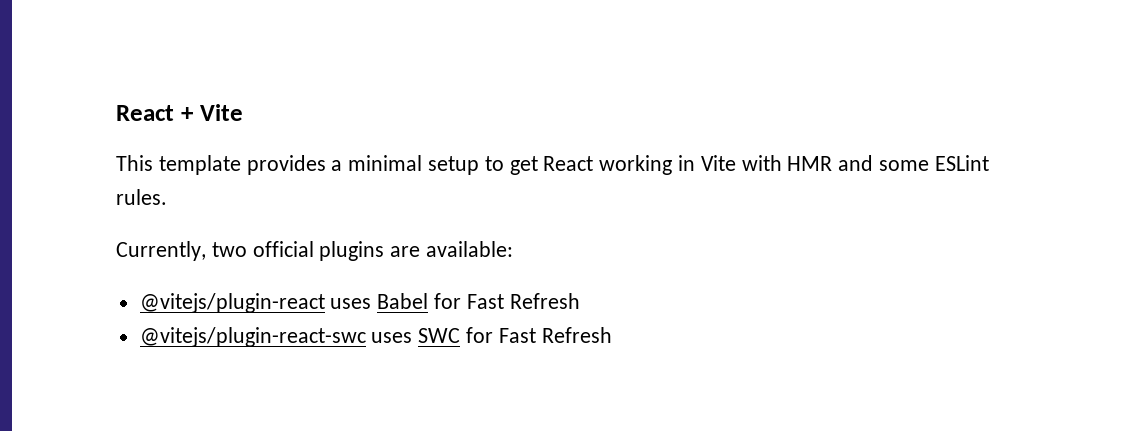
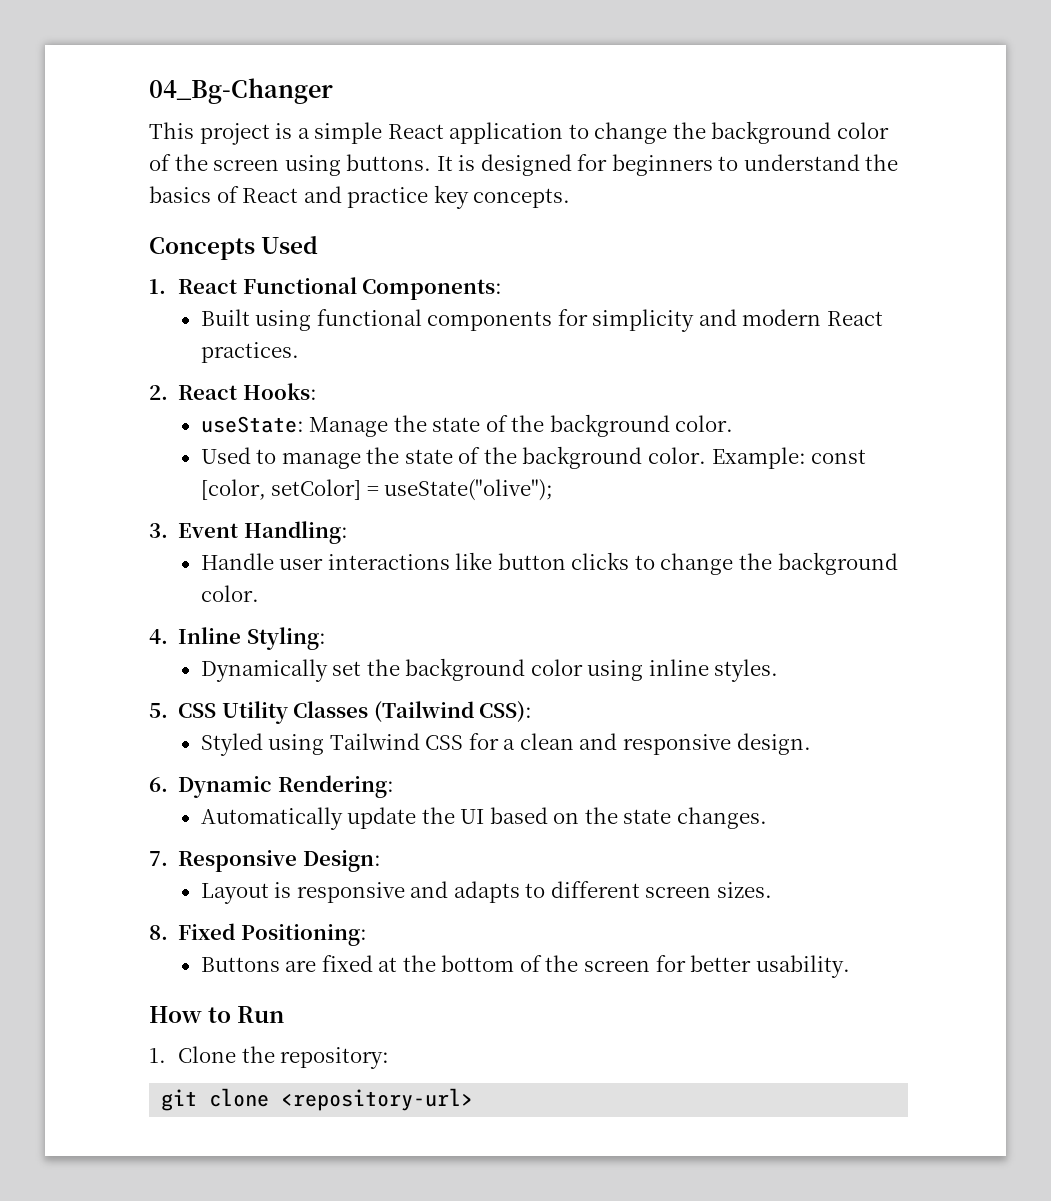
[116,104,243,121] [116,155,989,175] [116,189,167,205] [116,241,514,261] [139,293,580,313] [139,327,612,347] React + Vite // This template provides a minimal setup to get React working in Vite with HMR and some ESLint rules. // Currently, two official plugins are available: // @vitejs/plugin-react uses Babel for Fast Refresh // @vitejs/plugin-react-swc uses SWC for Fast Refresh -> [149,78,333,104] [149,121,889,145] [149,154,899,176] [149,185,571,209] [149,236,319,260] [149,277,503,300] [200,309,883,332] [200,342,299,363] [149,383,317,400] [200,414,734,437] [200,446,867,469] [200,479,554,501] [149,521,348,544] [200,552,898,575] [200,585,259,602] [149,627,326,650] [200,658,779,682] [149,701,533,724] [200,733,811,756] [149,775,394,798] [200,807,767,830] [149,850,381,872] [200,881,772,904] [149,923,367,946] [200,955,850,978] [149,1006,285,1023] [149,1046,390,1069] [161,1088,474,1111] 04_Bg-Changer // This project is a simple React application to change the background color of the screen using buttons. It is designed for beginners to understand the basics of React and practice key concepts. // Concepts Used // 1. React Functional Components: // Built using functional components for simplicity and modern React practices. // 2. React Hooks: // useState: Manage the state of the background color. // Used to manage the state of the background color. Example: const [color, setColor] = useState("olive"); // 3. Event Handling: // Handle user interactions like button clicks to change the background color. // 4. Inline Styling: // Dynamically set the background color using inline styles. // 5. CSS Utility Classes (Tailwind CSS): // Styled using Tailwind CSS for a clean and responsive design. // 6. Dynamic Rendering: // Automatically update the UI based on the state changes. // 7. Responsive Design: // Layout is responsive and adapts to different screen sizes. // 8. Fixed Positioning: // Buttons are fixed at the bottom of the screen for better usability. // How to Run // 1. Clone the repository: // git clone <repository-url>

